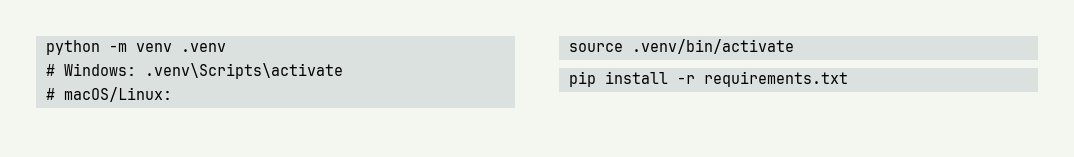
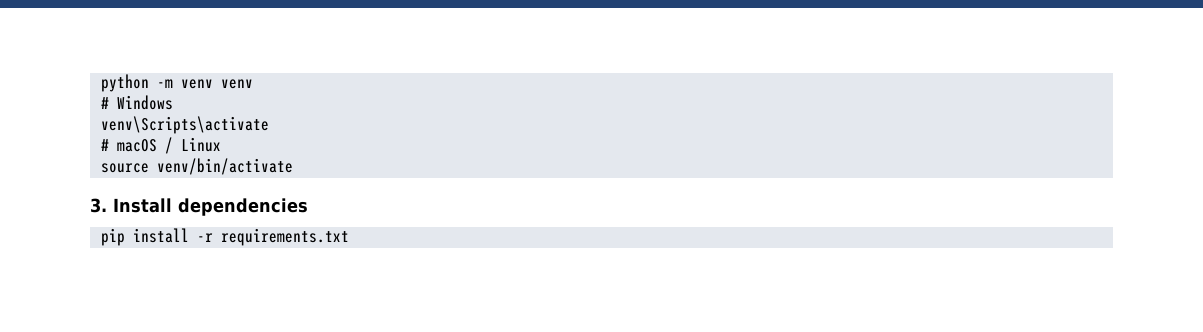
[180,43,226,52] [45,63,343,79] [45,87,172,102] [568,39,794,54] .venv // # Windows: .venv\Scripts\activate // # macOS/Linux: // source .venv/bin/activate -> [221,79,254,89] [101,95,174,110] [101,116,270,134] [101,137,222,154] [101,158,294,175] [90,198,308,216] venv // # Windows // venv\Scripts\activate // # macOS / Linux // source venv/bin/activate // 3. Install dependencies

